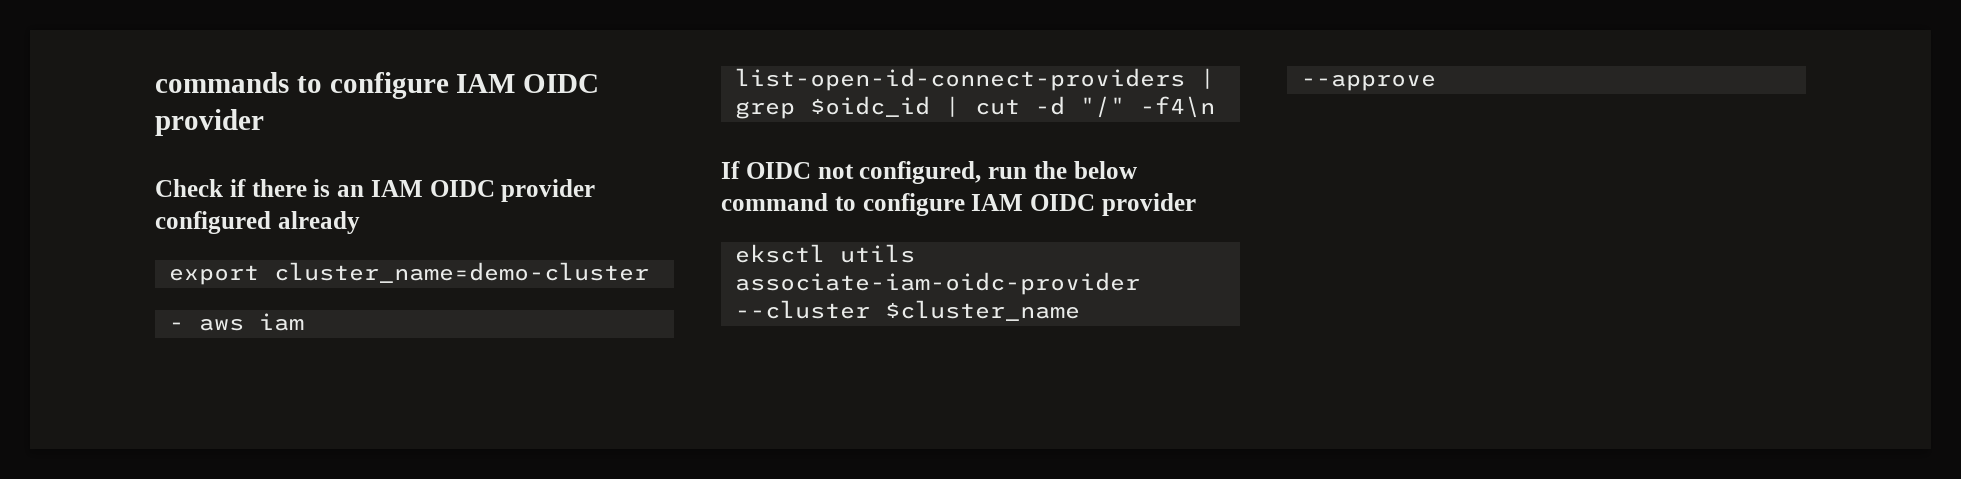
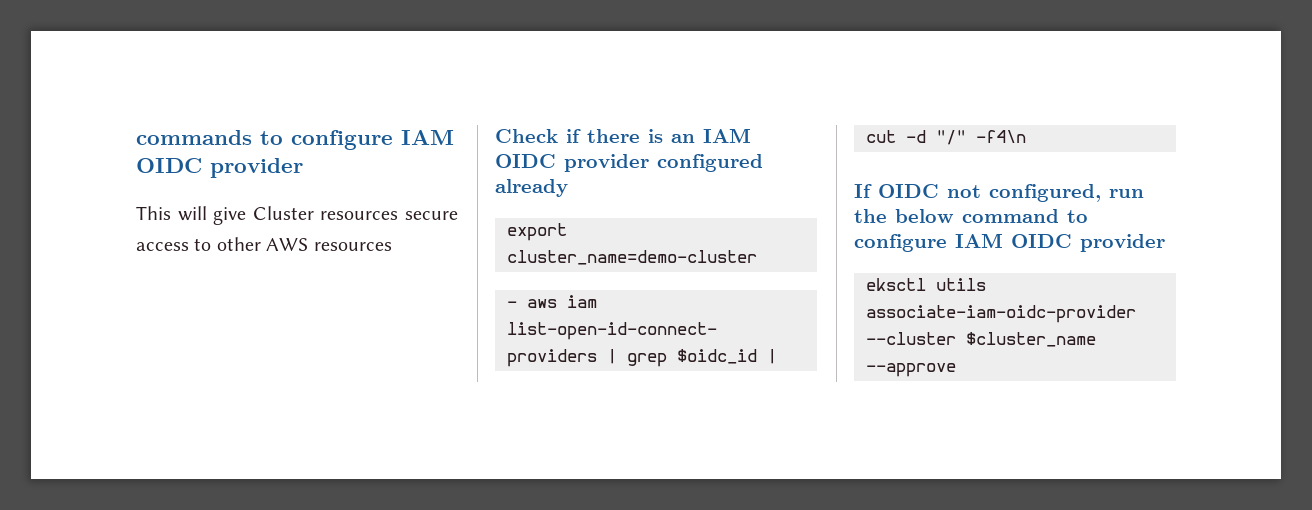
(264, 122) none -> [136,206,458,225] [136,237,392,251] // This will give Cluster resources secure access to other AWS resources

